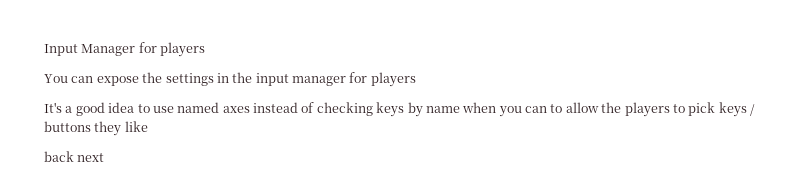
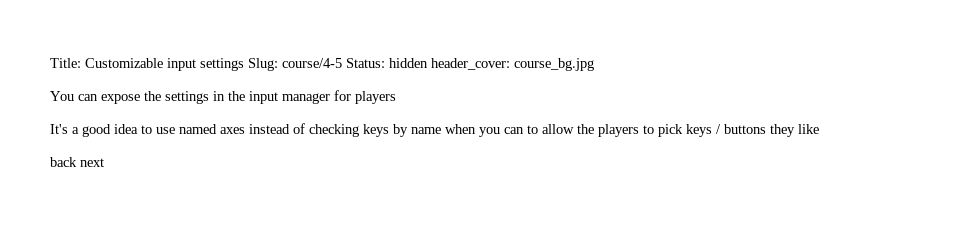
[44,42,206,57] Input Manager for players -> [50,58,594,71] Title: Customizable input settings Slug: course/4-5 Status: hidden header_cover: course_bg.jpg

